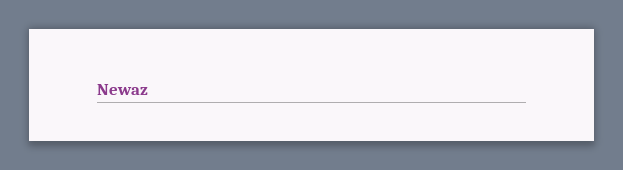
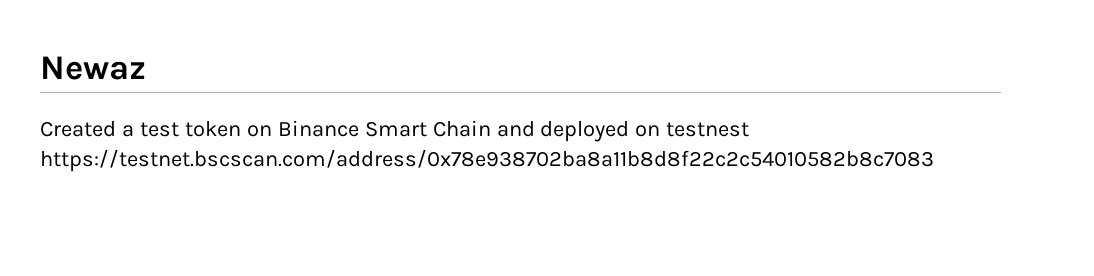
(148, 89) none -> [40,120,750,142] [40,149,934,172] // Created a test token on Binance Smart Chain and deployed on testnest https://testnet.bscscan.com/address/0x78e938702ba8a11b8d8f22c2c54010582b8c7083

